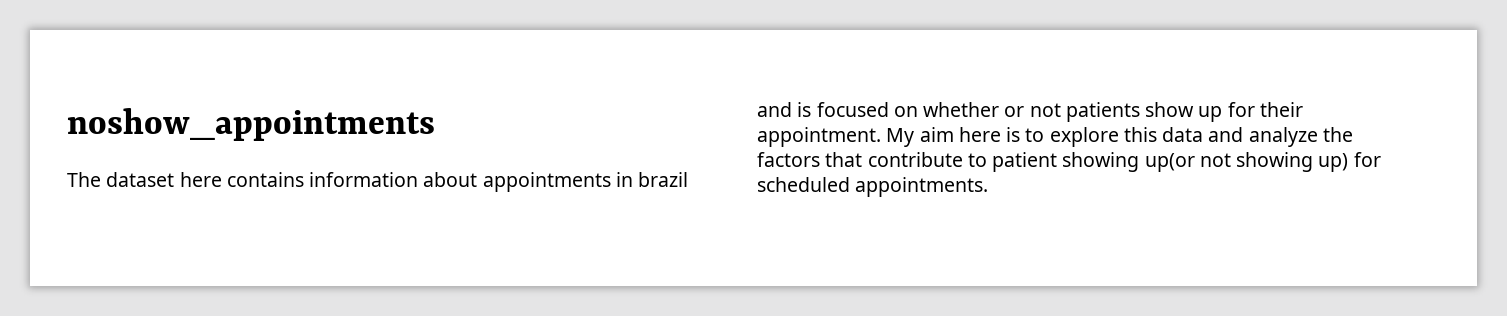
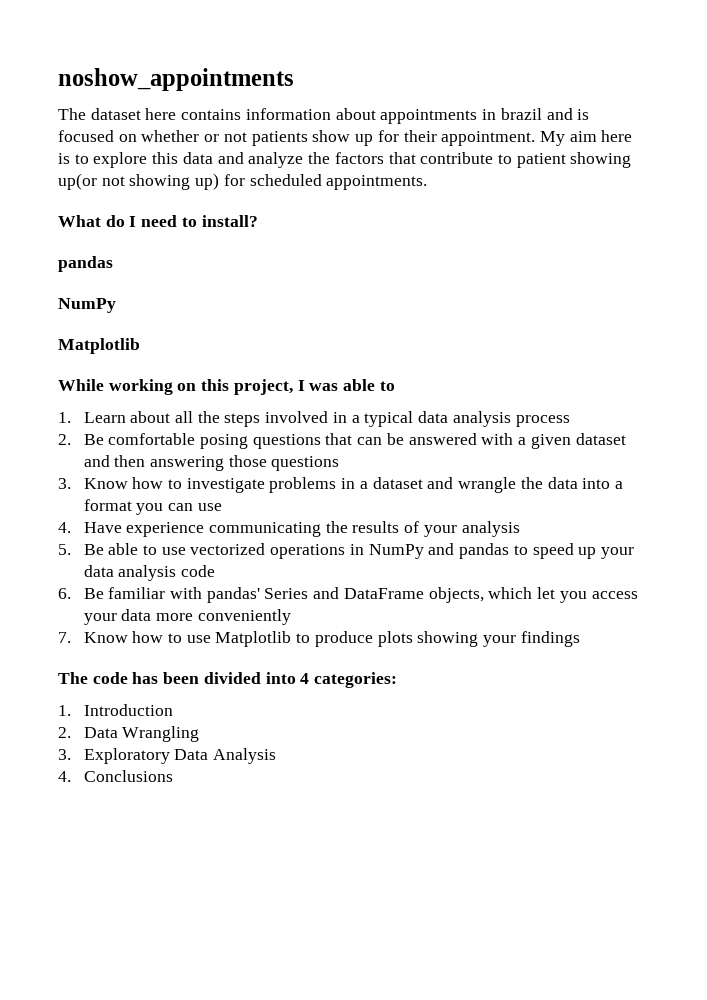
(989, 187) none -> [58,215,258,227] [58,256,113,272] [58,298,116,313] [58,338,140,354] [58,379,395,395] [58,411,570,427] [58,433,626,449] [83,455,340,471] [58,477,623,493] [83,499,222,515] [58,521,520,537] [58,543,634,559] [83,565,216,581] [58,587,638,603] [83,609,291,625] [58,631,580,647] [58,672,398,688] [58,704,173,716] [58,726,200,742] [58,748,277,764] [58,770,173,782] // What do I need to install? // pandas // NumPy // Matplotlib // While working on this project, I was able to // 1. Learn about all the steps involved in a typical data analysis process // 2. Be comfortable posing questions that can be answered with a given dataset and then answering those questions // 3. Know how to investigate problems in a dataset and wrangle the data into a format you can use // 4. Have experience communicating the results of your analysis // 5. Be able to use vectorized operations in NumPy and pandas to speed up your data analysis code // 6. Be familiar with pandas' Series and DataFrame objects, which let you access your data more conveniently // 7. Know how to use Matplotlib to produce plots showing your findings // The code has been divided into 4 categories: // 1. Introduction // 2. Data Wrangling // 3. Exploratory Data Analysis // 4. Conclusions

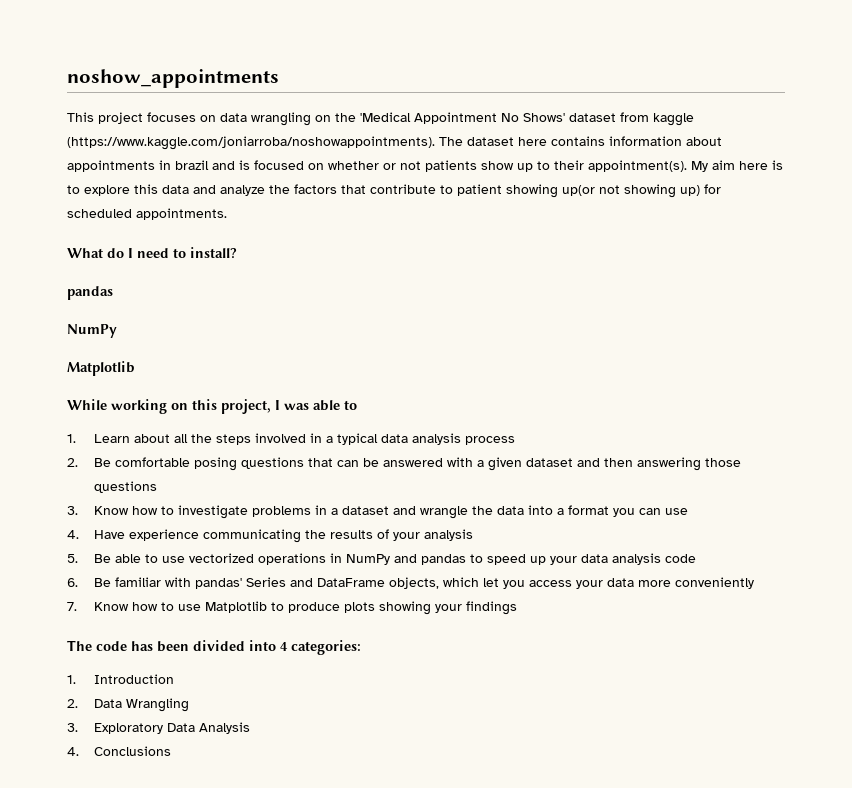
(294, 79) none -> [67,112,694,126] [67,136,435,150] This project focuses on data wrangling on the 'Medical Appointment No Shows' dataset from kaggle (https://www.kaggle.com/joniarroba/noshowappointments).
[377,130,536,146] for their appointment. -> [537,160,687,172] to their appointment(s).

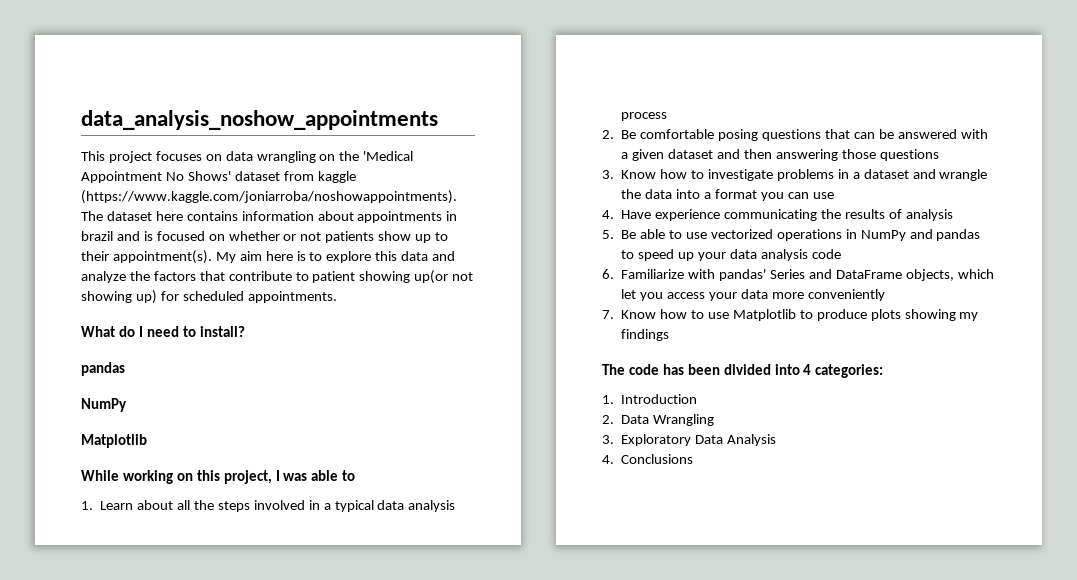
[67,69,279,88] noshow_appointments -> [81,110,438,130] data_analysis_noshow_appointments
[393,532,421,541] your -> (902, 214) none
[94,577,162,587] Be familiar -> [621,269,685,279] Familiarize
[435,604,463,613] your -> [959,312,979,321] my

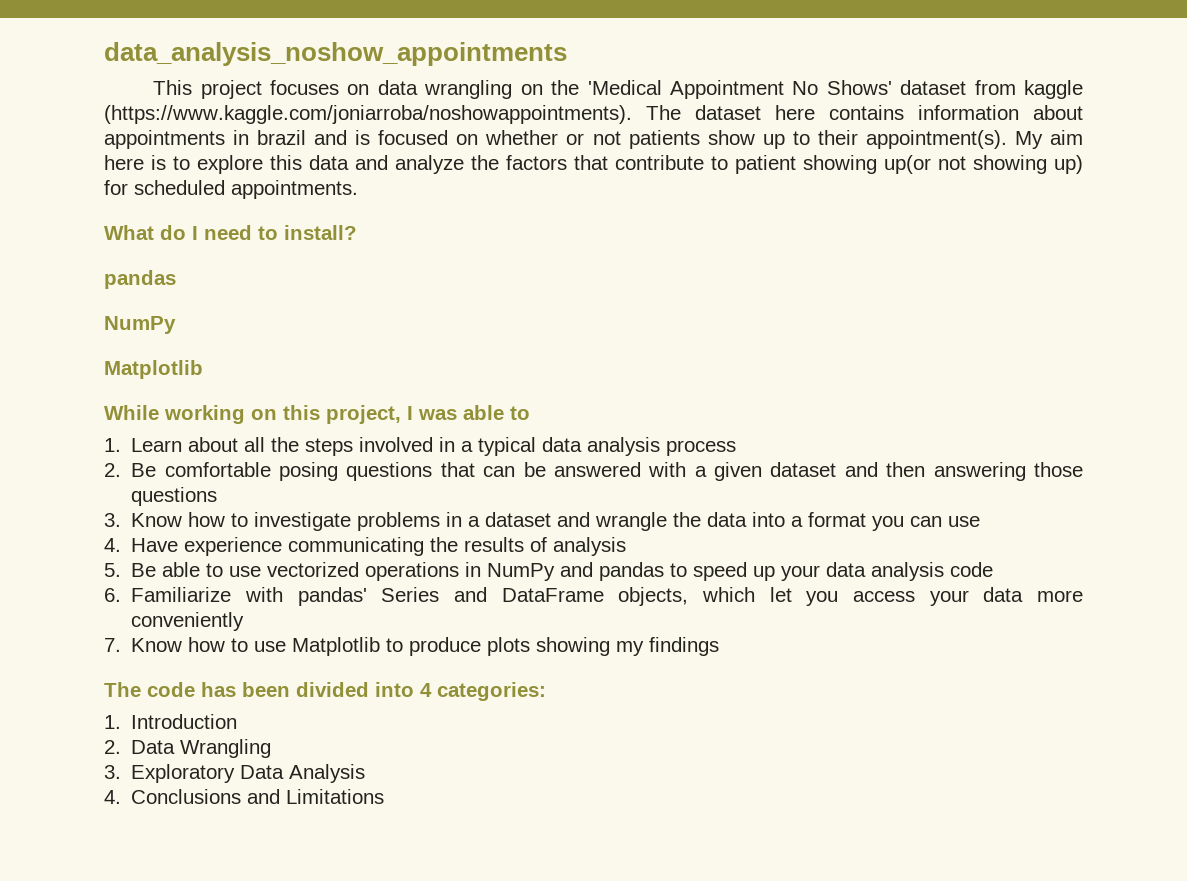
(694, 459) none -> [247,789,385,804] and Limitations

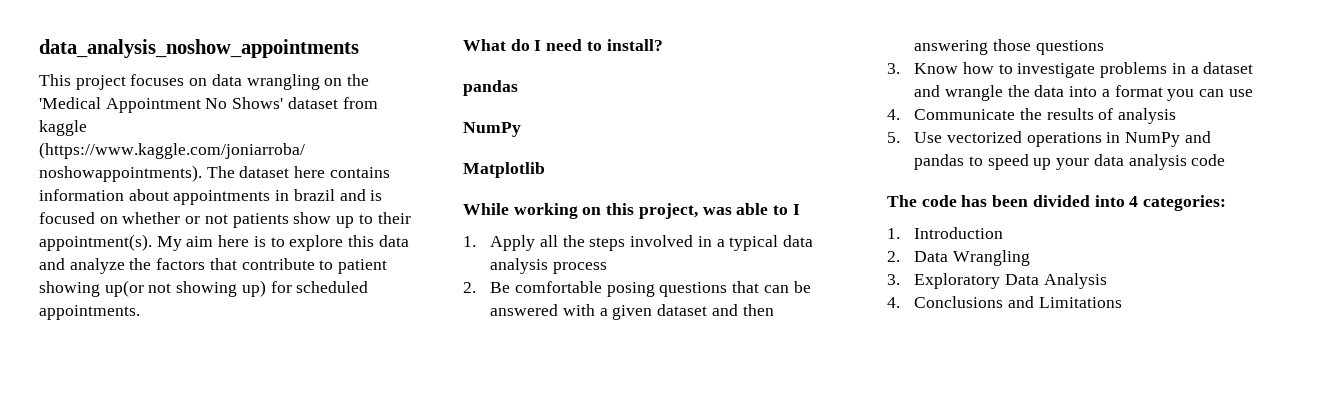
[407,406,413,420] I -> (698, 211) none
[104,437,239,452] // 1. Learn about -> [792,204,800,215] [463,235,536,251] I // 1. Apply
[131,537,425,556] Have experience communicating -> [914,109,1016,120] Communicate
[131,562,262,577] Be able to use -> [914,132,943,143] Use
[104,587,1083,606] [131,612,245,631] [104,637,720,656] // 6. Familiarize with pandas' Series and DataFrame objects, which let you access your data more conveniently // 7. Know how to use Matplotlib to produce plots showing my findings -> (1226, 160) none

